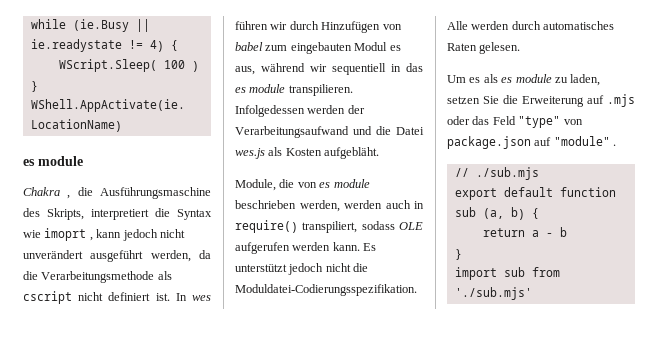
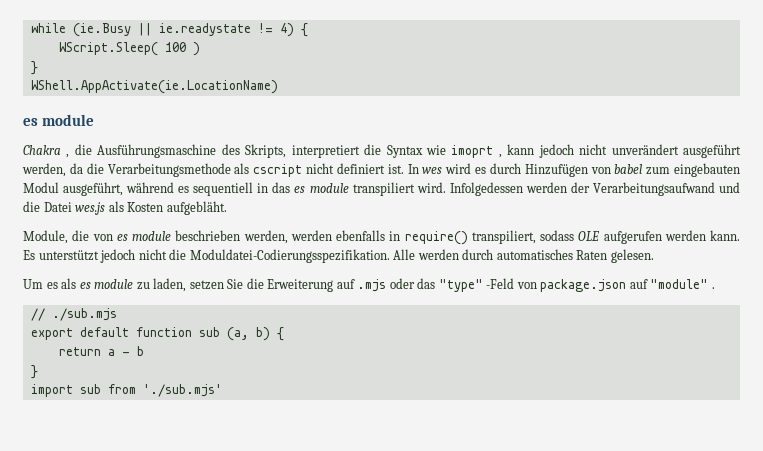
[235,21,288,30] führen wir -> [445,163,486,174] wird es
[389,45,401,51] [235,63,327,75] es aus, während wir -> [63,182,190,196] ausgeführt, während es
[288,84,353,96] transpilieren. -> [352,182,446,196] transpiliert wird.
[385,200,411,209] auch -> [336,230,385,241] ebenfalls
[492,116,561,128] Feld "type" -> [438,278,515,292] "type" -Feld

